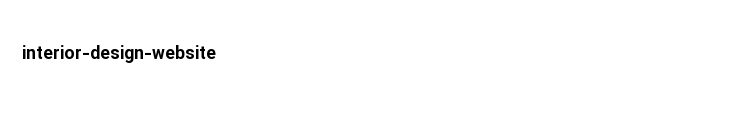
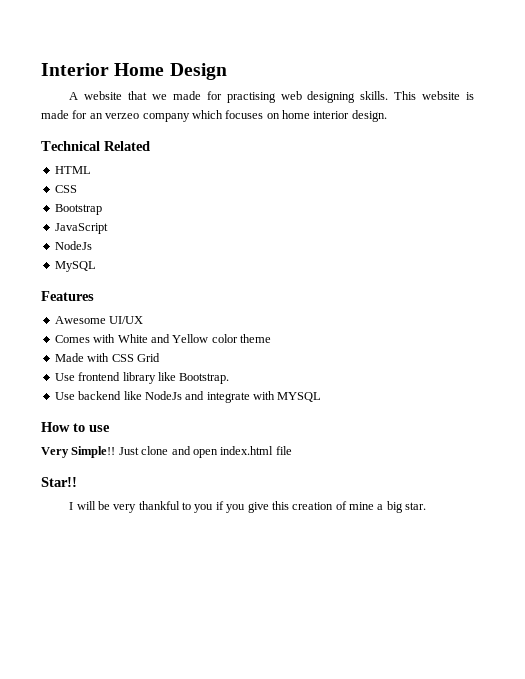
[22,45,216,63] interior-design-website -> [41,63,227,80] [69,91,475,103] [41,110,387,122] [41,141,150,151] [54,166,91,174] [54,185,77,193] [54,204,102,215] [54,223,108,234] [54,241,92,250] [54,261,96,272] [41,291,94,301] [54,316,144,324] [54,334,271,343] [54,353,160,362] [54,372,230,384] [54,391,322,403] [41,422,110,432] [41,446,292,458] [41,477,77,487] [69,501,427,513] Interior Home Design // A website that we made for practising web designing skills. This website is made for an verzeo company which focuses on home interior design. // Technical Related // HTML // CSS // Bootstrap // JavaScript // NodeJs // MySQL // Features // Awesome UI/UX // Comes with White and Yellow color theme // Made with CSS Grid // Use frontend library like Bootstrap. // Use backend like NodeJs and integrate with MYSQL // How to use // Very Simple!! Just clone and open index.html file // Star!! // I will be very thankful to you if you give this creation of mine a big star.

